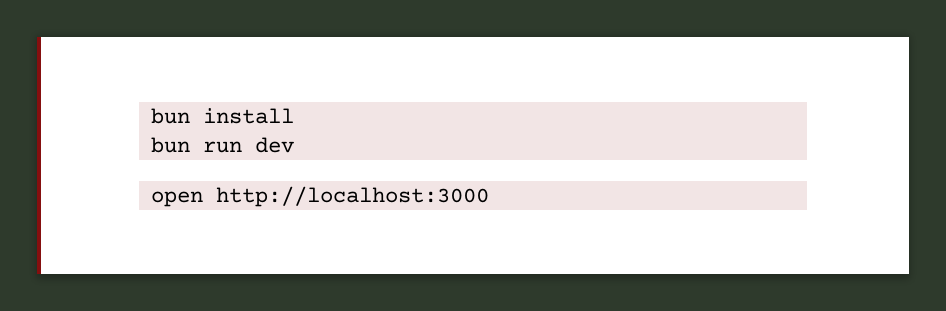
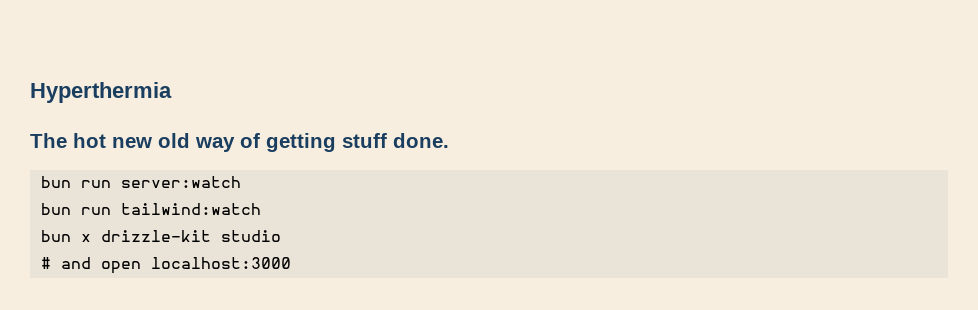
[151,108,294,124] [151,137,294,153] [151,186,489,207] bun install // bun run dev // open http://localhost:3000 -> [30,82,172,103] [30,133,449,152] [40,176,241,188] [40,203,261,215] [40,230,281,242] [40,257,291,274] Hyperthermia // The hot new old way of getting stuff done. // bun run server:watch // bun run tailwind:watch // bun x drizzle-kit studio // # and open localhost:3000

